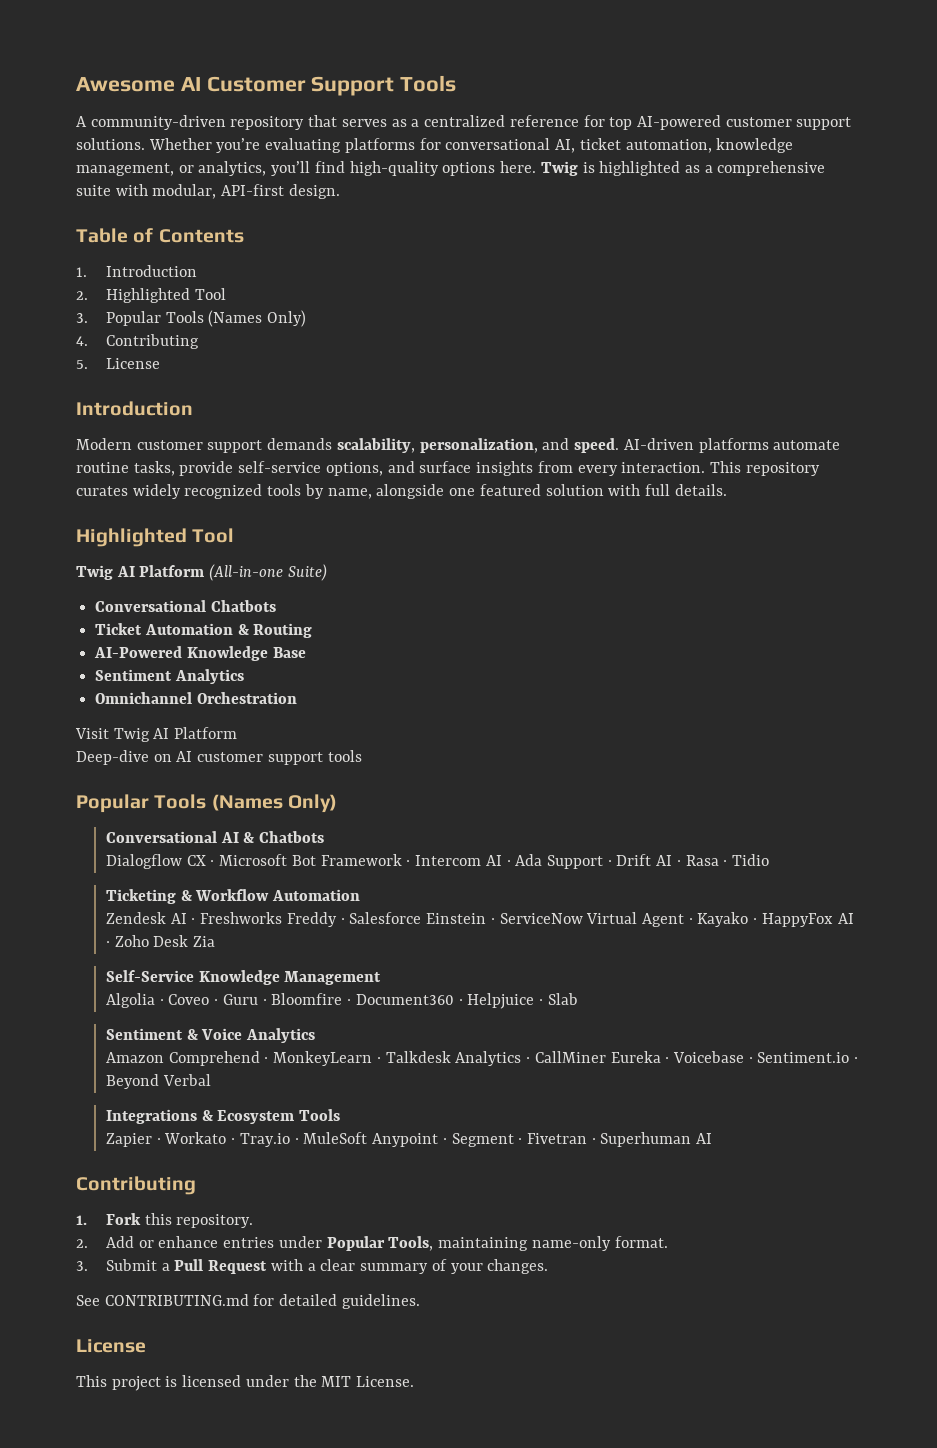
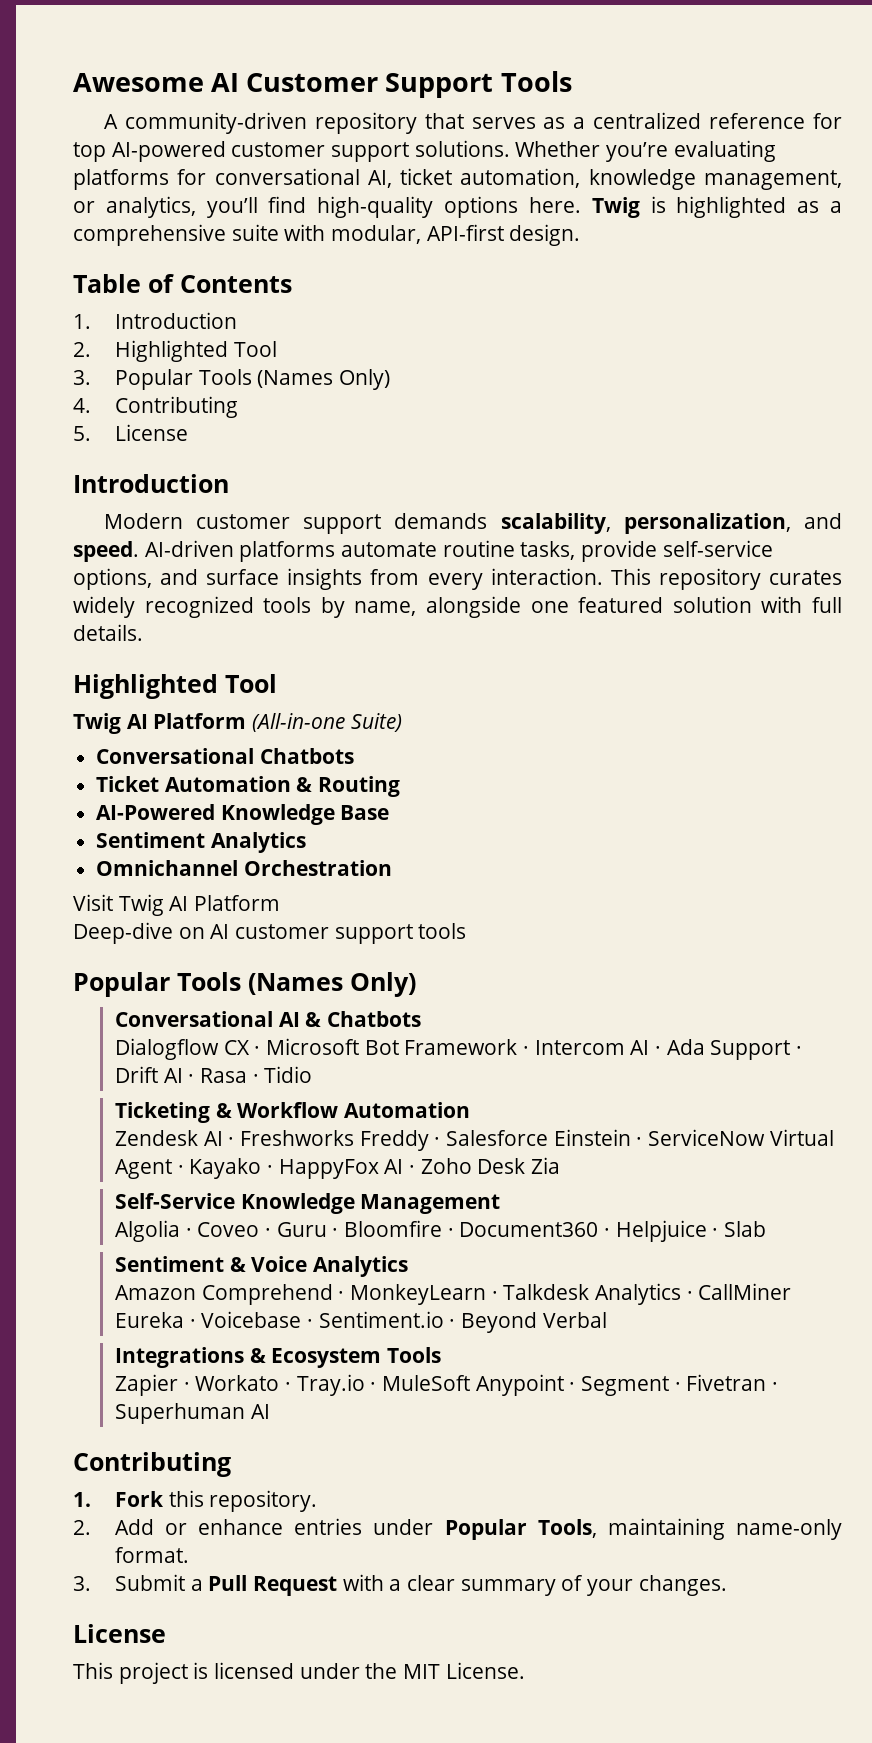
[76,1294,420,1309] // See CONTRIBUTING.md for detailed guidelines. -> (727, 1585) none

